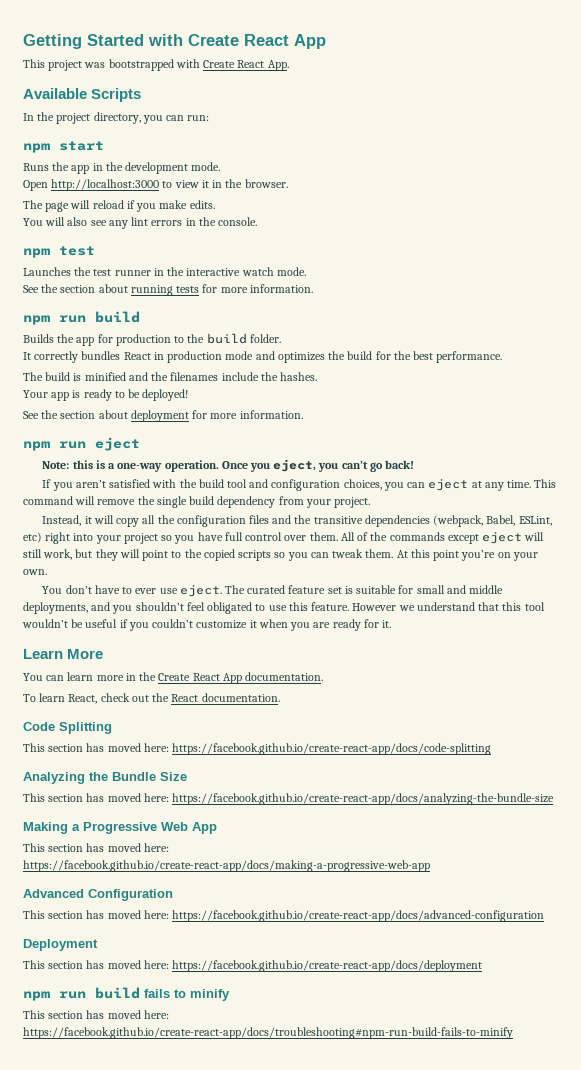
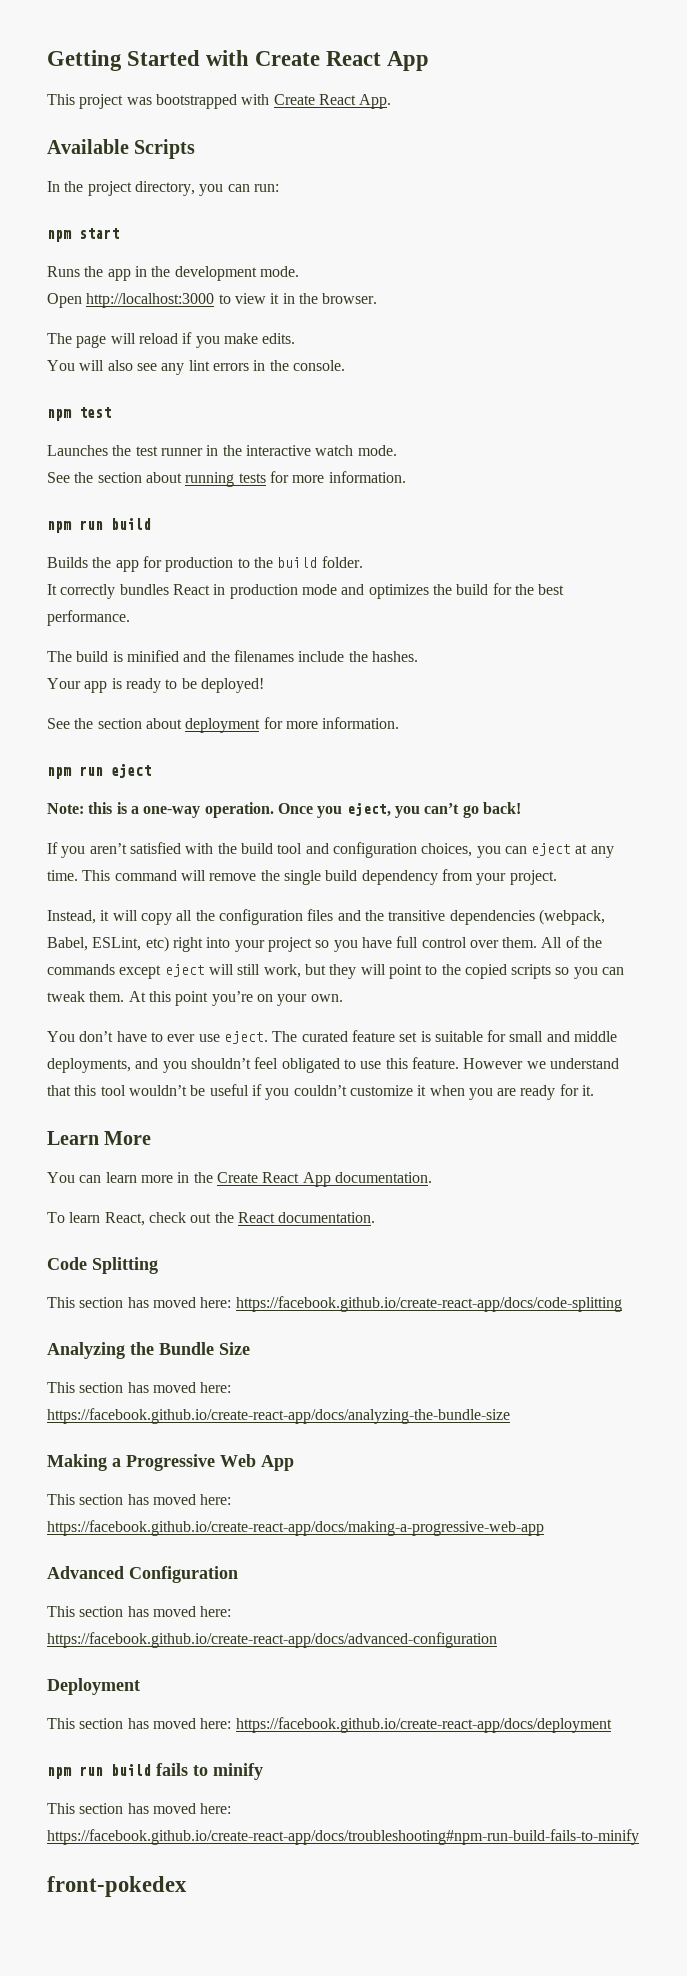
(513, 1033) none -> [47,1876,187,1897] // front-pokedex

